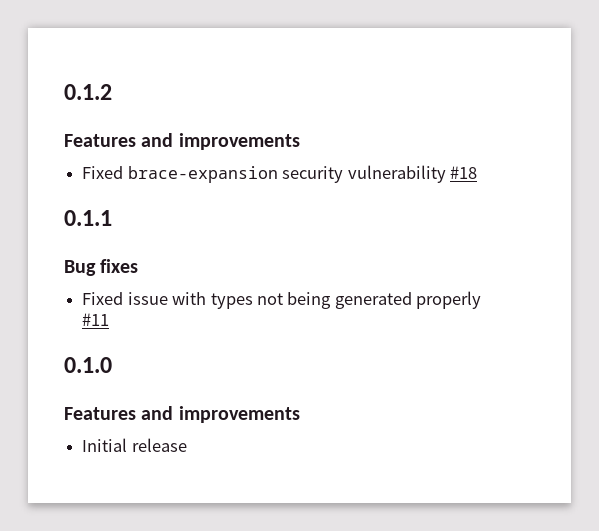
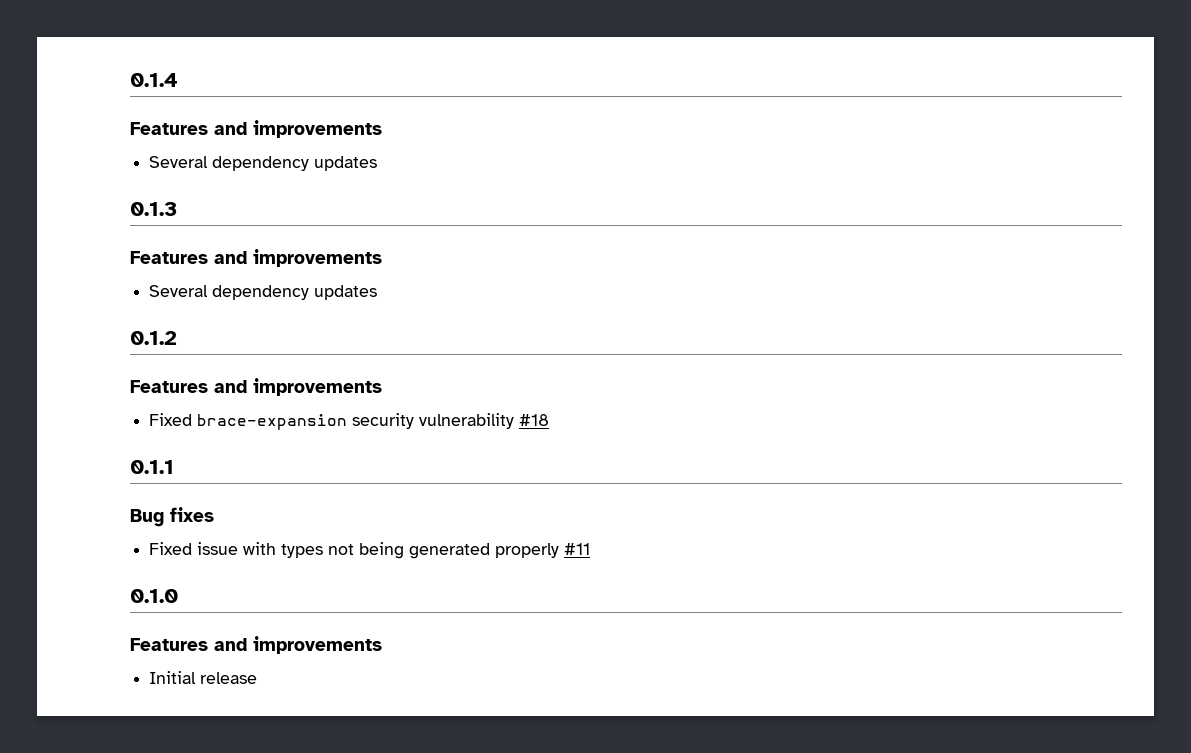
(64, 92) none -> [130,73,178,87] [130,120,382,138] [149,156,378,171] [130,202,177,216] [130,249,382,267] [149,285,378,300] 0.1.4 // Features and improvements // Several dependency updates // 0.1.3 // Features and improvements // Several dependency updates //

